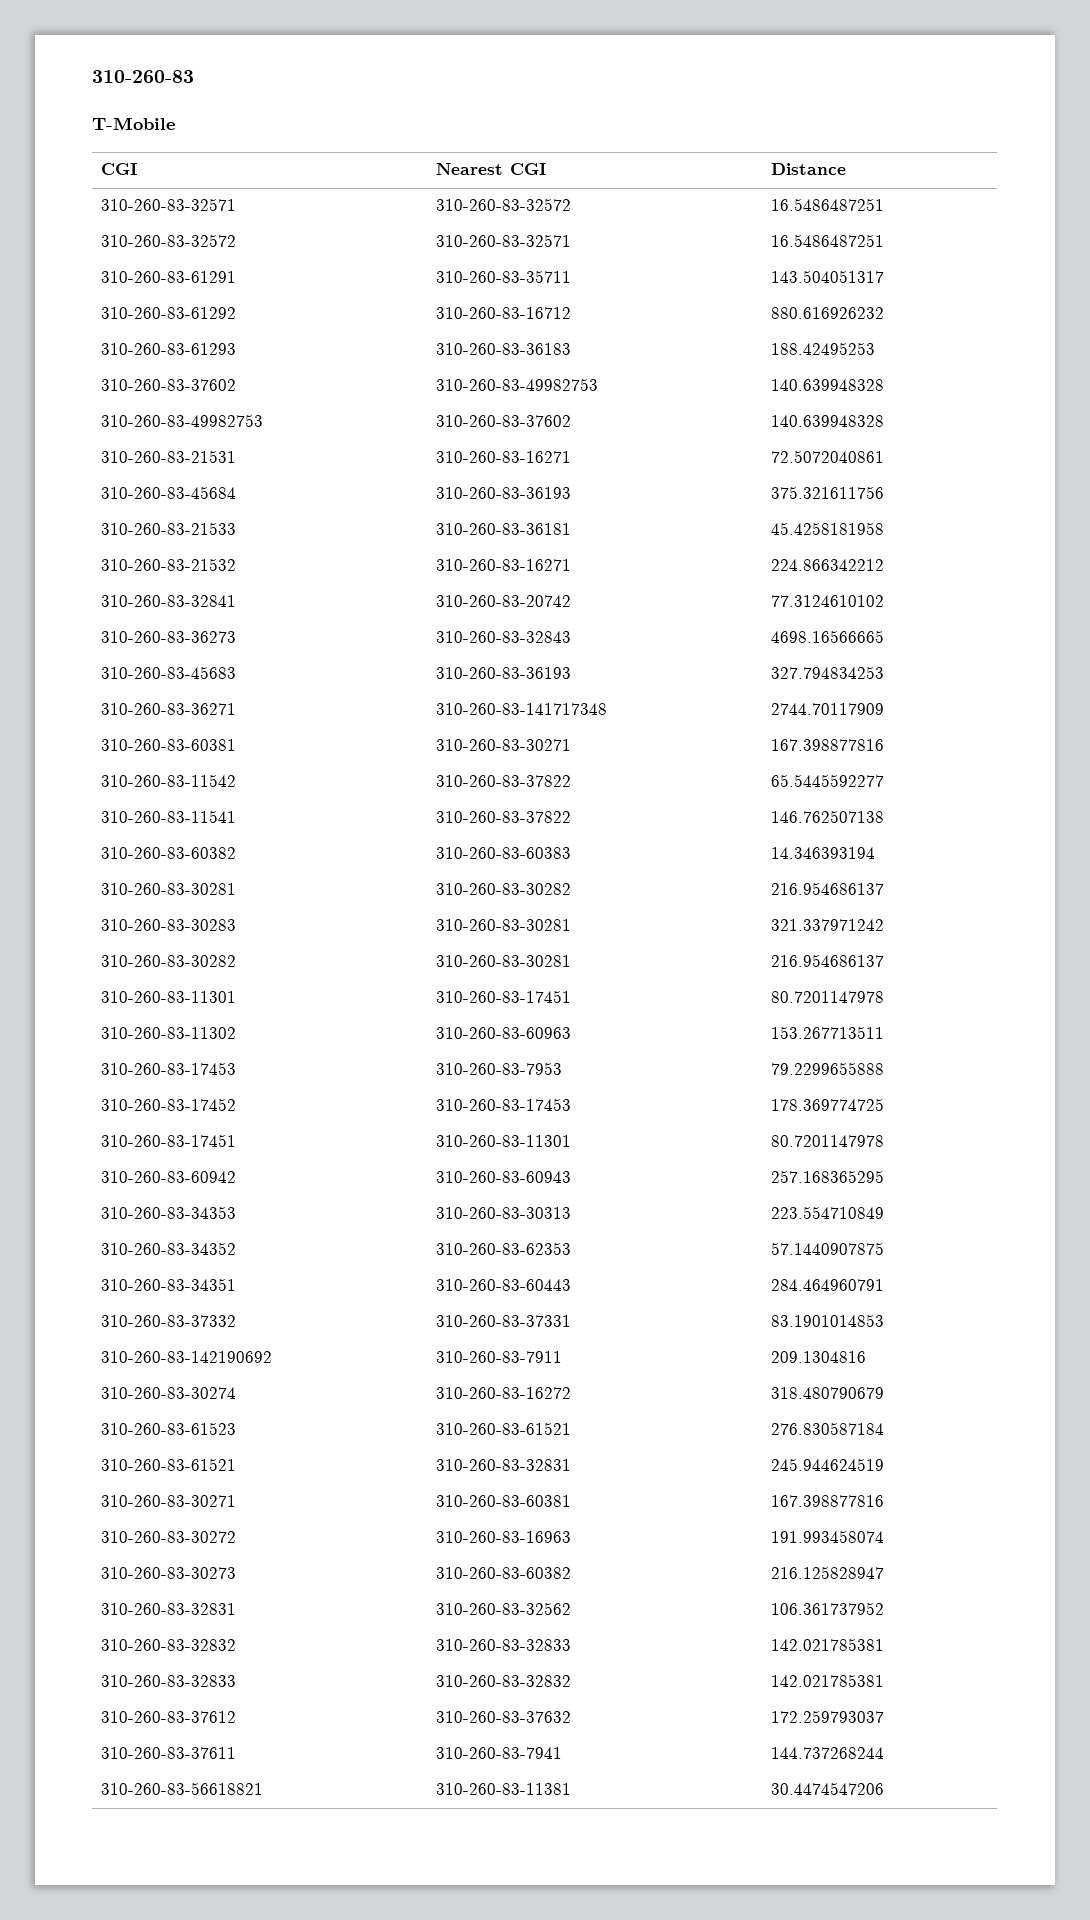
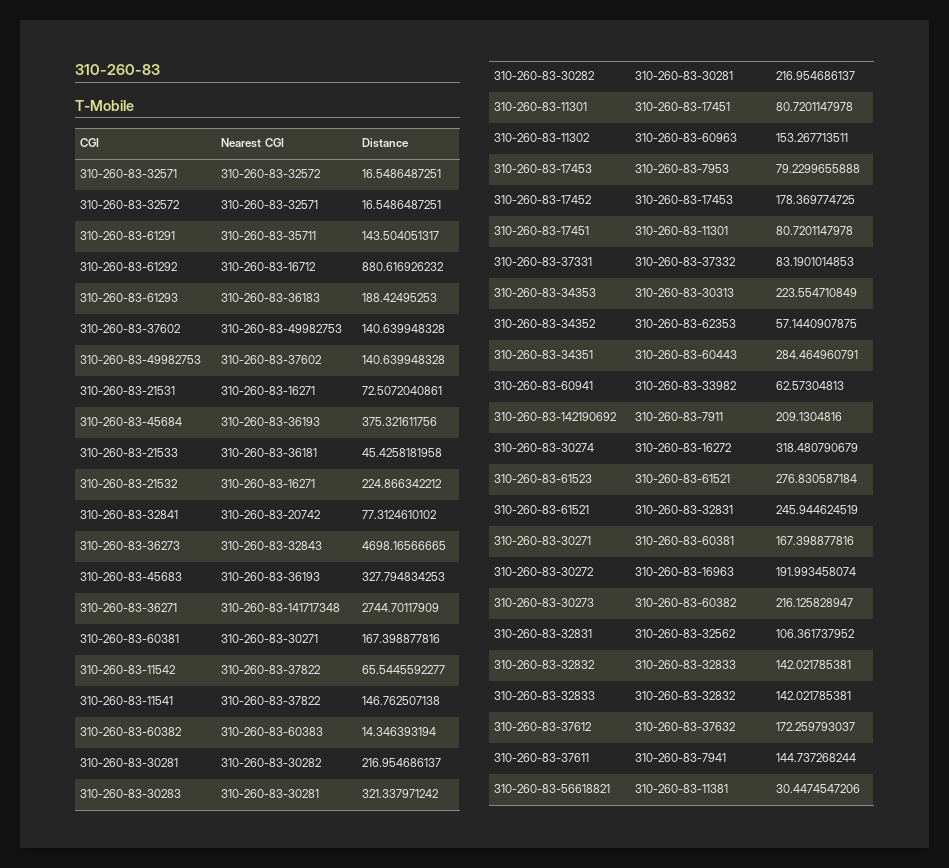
[101,1171,237,1183] [436,1171,572,1183] [771,1170,885,1183] 310-260-83-60942 | 310-260-83-60943 | 257.168365295 -> [494,257,593,266] [635,257,736,266] [776,257,855,266] 310-260-83-37331 | 310-260-83-37332 | 83.1901014853
[101,1315,237,1327] [436,1315,572,1327] [771,1314,885,1327] 310-260-83-37332 | 310-260-83-37331 | 83.1901014853 -> [494,381,594,390] [635,381,737,390] [776,381,845,390] 310-260-83-60941 | 310-260-83-33982 | 62.57304813

